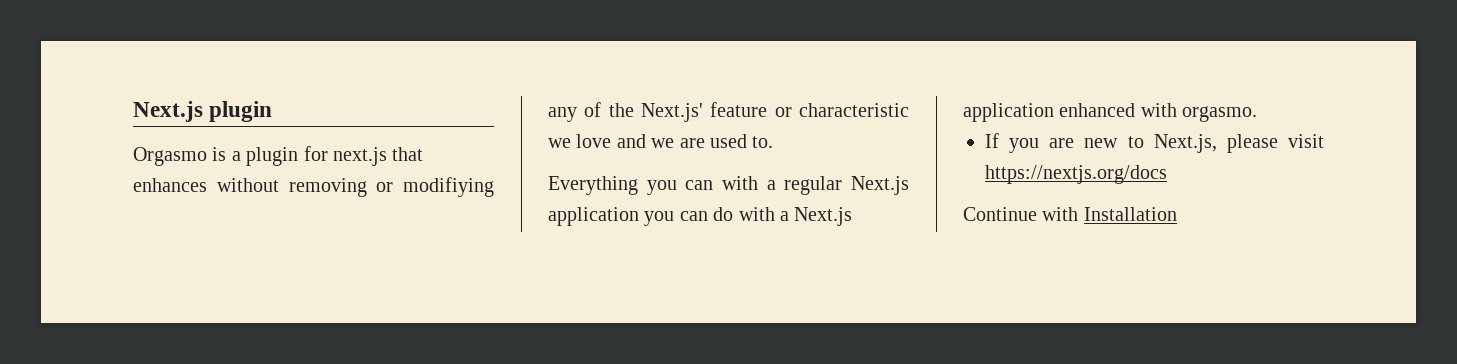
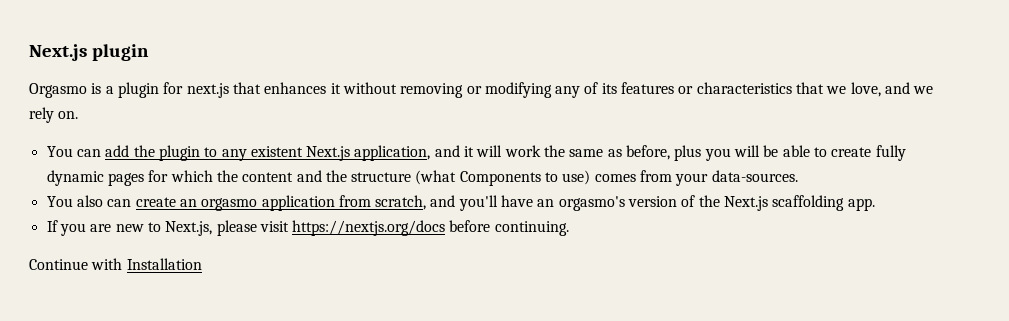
(207, 185) none -> [330,83,341,94] it
[403,177,494,197] modifiying -> [484,82,552,98] modifying
[608,102,909,122] [548,134,774,148] [548,176,910,195] [548,207,853,226] [963,103,1258,122] the Next.js' feature or characteristic we love and we are used to. // Everything you can with a regular Next.js application you can do with a Next.js application enhanced with orgasmo. -> [601,82,934,97] [29,107,79,123] [46,145,906,161] [46,170,798,186] [46,195,875,211] its features or characteristics that we love, and we rely on. // You can add the plugin to any existent Next.js application, and it will work the same as before, plus you will be able to create fully dynamic pages for which the content and the structure (what Components to use) comes from your data-sources. // You also can create an orgasmo application from scratch, and you'll have an orgasmo's version of the Next.js scaffolding app.
(1167, 174) none -> [449,220,569,236] before continuing.

